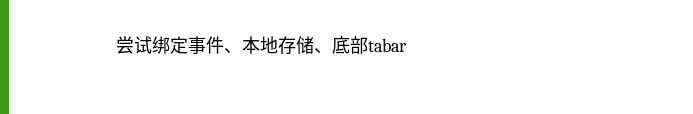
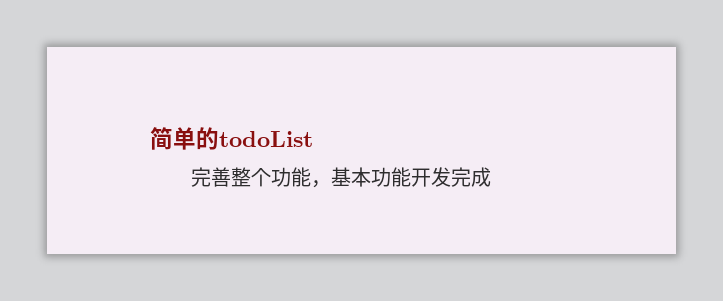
[116,36,408,54] 尝试绑定事件、本地存储、底部tabar -> [150,127,313,150] [190,167,491,188] 简单的todoList // 完善整个功能，基本功能开发完成

